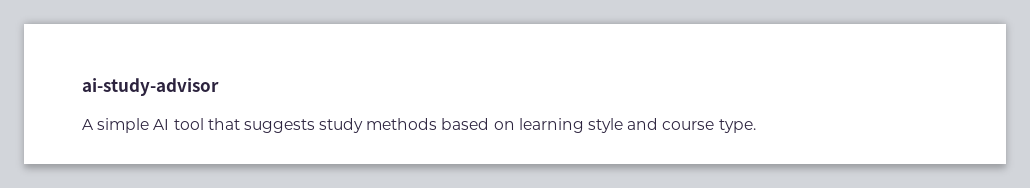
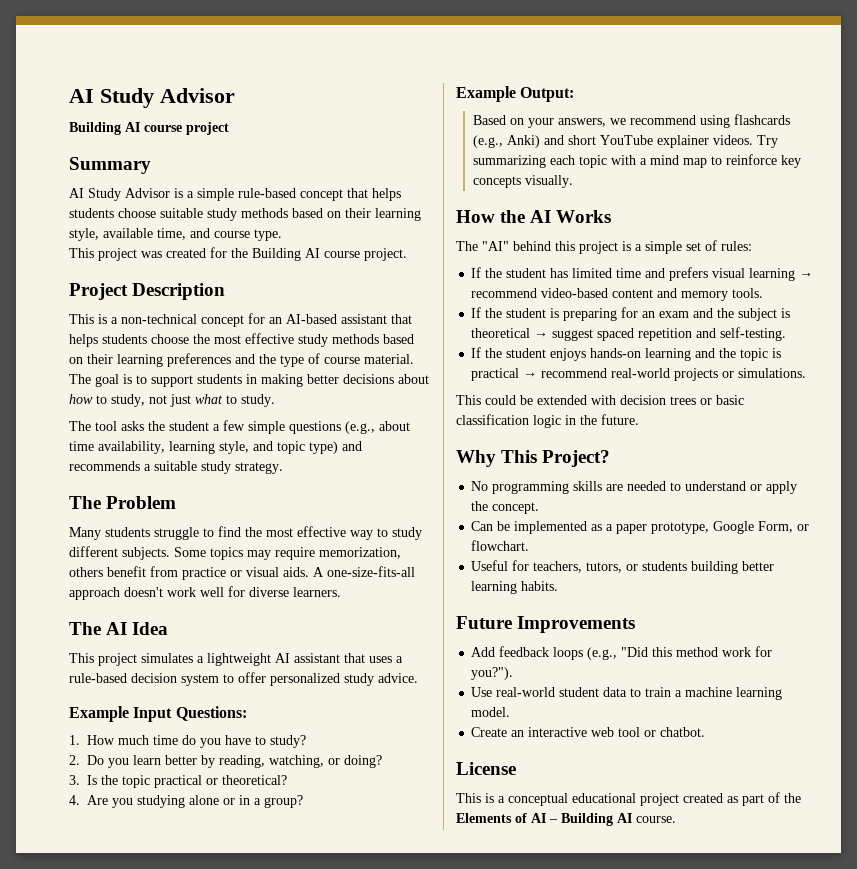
[82,78,219,96] [82,118,756,133] ai-study-advisor // A simple AI tool that suggests study methods based on learning style and course type. -> [69,88,235,108] [69,122,229,135] [69,157,151,174] [69,188,401,201] [69,208,421,221] [69,228,282,241] [69,247,407,261] [69,283,226,300] [69,313,412,327] [69,333,414,347] [69,353,414,367] [69,374,429,387] [69,394,275,407] [69,420,410,434] [69,441,362,454] [69,461,283,474] [69,496,177,509] [69,526,422,540] [69,546,401,560] [69,566,415,580] [69,586,341,600] [69,622,169,635] [69,653,403,666] [69,672,418,686] [69,706,247,722] [69,735,306,748] [69,755,382,768] [69,775,287,788] [69,795,303,808] [456,86,575,102] [472,114,790,128] [472,135,778,148] [472,154,801,168] [472,175,573,188] [456,210,612,223] [456,240,752,254] [471,267,814,281] [471,288,764,301] [471,307,791,321] [471,327,787,341] [471,347,782,361] [471,368,807,381] [456,395,744,405] [456,414,639,428] [456,450,611,467] [471,481,798,494] [471,501,540,514] [471,521,810,534] [471,540,530,551] [471,560,775,574] [471,581,559,594] [456,616,636,633] [471,646,773,660] [471,667,514,680] [471,687,783,700] [471,707,511,717] [471,727,706,737] [456,762,516,775] [456,792,801,806] [456,813,676,826] AI Study Advisor // Building AI course project // Summary // AI Study Advisor is a simple rule-based concept that helps students choose suitable study methods based on their learning style, available time, and course type. // This project was created for the Building AI course project. // Project Description // This is a non-technical concept for an AI-based assistant that helps students choose the most effective study methods based on their learning preferences and the type of course material. The goal is to support students in making better decisions about how to study, not just what to study. // The tool asks the student a few simple questions (e.g., about time availability, learning style, and topic type) and recommends a suitable study strategy. // The Problem // Many students struggle to find the most effective way to study different subjects. Some topics may require memorization, others benefit from practice or visual aids. A one-size-fits-all approach doesn't work well for diverse learners. // The AI Idea // This project simulates a lightweight AI assistant that uses a rule-based decision system to offer personalized study advice. // Example Input Questions: // 1. How much time do you have to study? // 2. Do you learn better by reading, watching, or doing? // 3. Is the topic practical or theoretical? // 4. Are you studying alone or in a group? // Example Output: // Based on your answers, we recommend using flashcards (e.g., Anki) and short YouTube explainer videos. Try summarizing each topic with a mind map to reinforce key concepts visually. // How the AI Works // The "AI" behind this project is a simple set of rules: // If the student has limited time and prefers visual learning → recommend video-based content and memory tools. // If the student is preparing for an exam and the subject is theoretical → suggest spaced repetition and self-testing. // If the student enjoys hands-on learning and the topic is practical → recommend real-world projects or simulations. // This could be extended with decision trees or basic classification logic in the future. // Why This Project? // No programming skills are needed to understand or apply the concept. // Can be implemented as a paper prototype, Google Form, or flowchart. // Useful for teachers, tutors, or students building better learning habits. // Future Improvements // Add feedback loops (e.g., "Did this method work for you?"). // Use real-world student data to train a machine learning model. // Create an interactive web tool or chatbot. // License // This is a conceptual educational project created as part of the Elements of AI – Building AI course.

